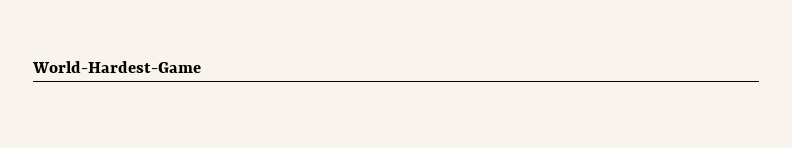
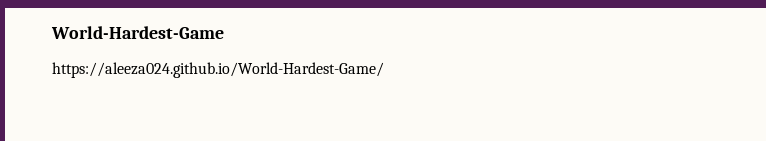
(201, 67) none -> [52,62,384,78] // https://aleeza024.github.io/World-Hardest-Game/

